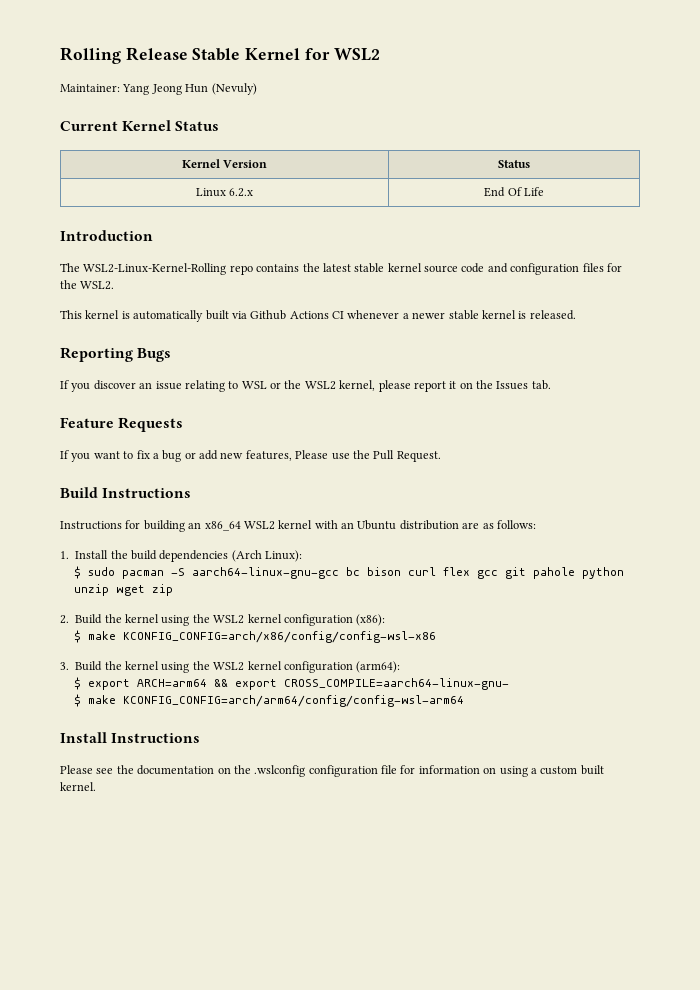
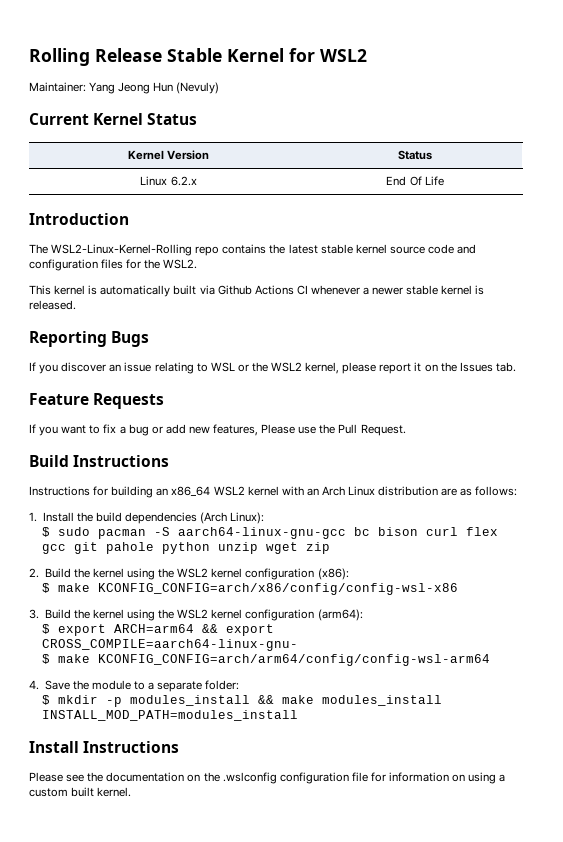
[357,520,397,530] Ubuntu -> [321,486,376,496] Arch Linux
(465, 701) none -> [29,680,240,692] [42,695,443,707] [42,710,299,721] // 4. Save the module to a separate folder: // $ mkdir -p modules_install && make modules_install INSTALL_MOD_PATH=modules_install

